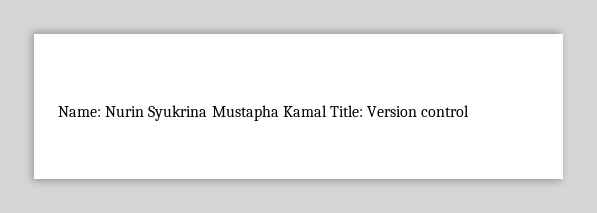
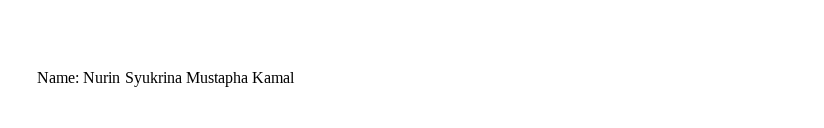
[329,105,470,117] Title: Version control -> (296, 77) none

